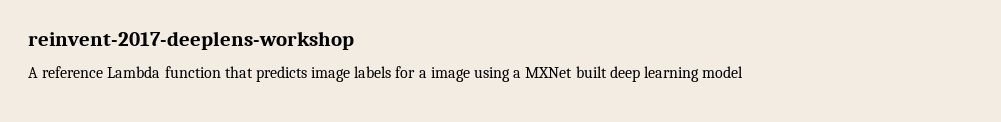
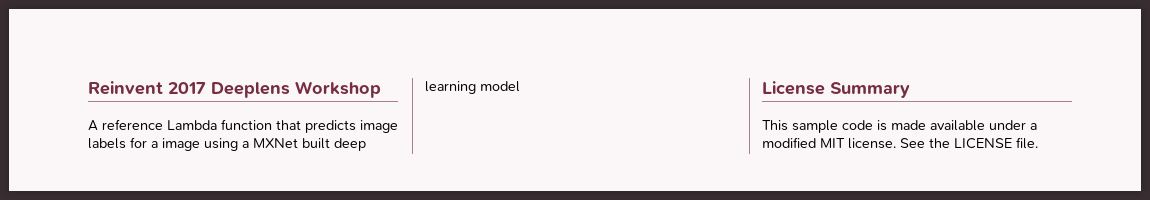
[28,31,354,50] reinvent-2017-deeplens-workshop -> [88,81,381,98] Reinvent 2017 Deeplens Workshop
(744, 72) none -> [762,81,910,98] [762,120,1037,133] [762,137,1038,149] // License Summary // This sample code is made available under a modified MIT license. See the LICENSE file.

